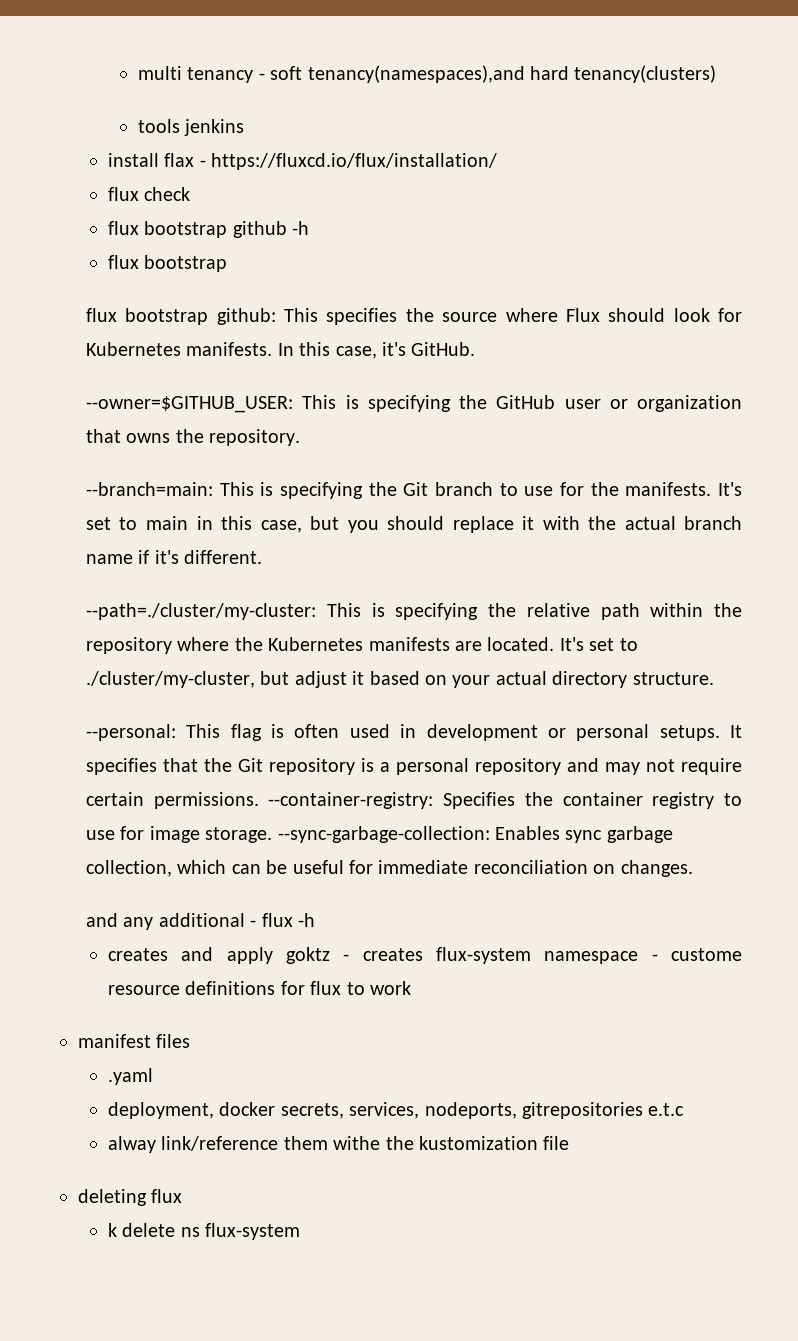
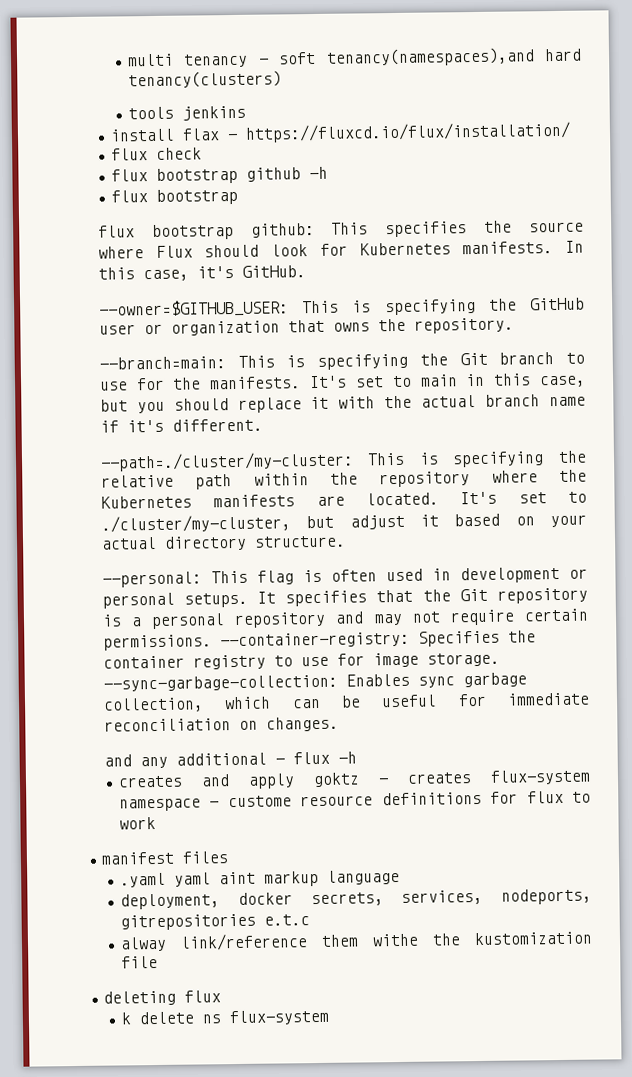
(153, 1076) none -> [174,869,401,887] yaml aint markup language

